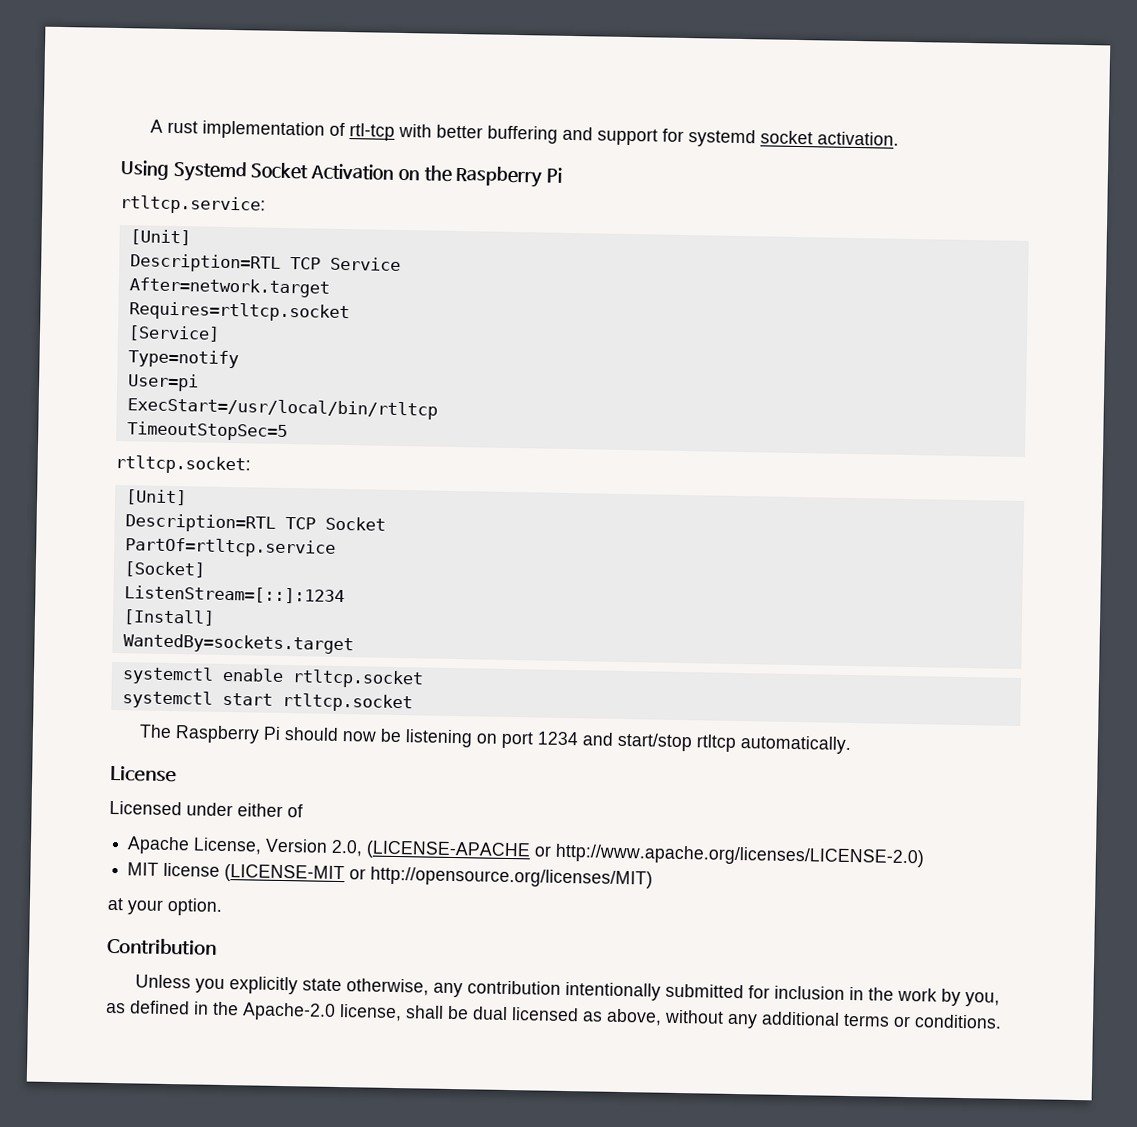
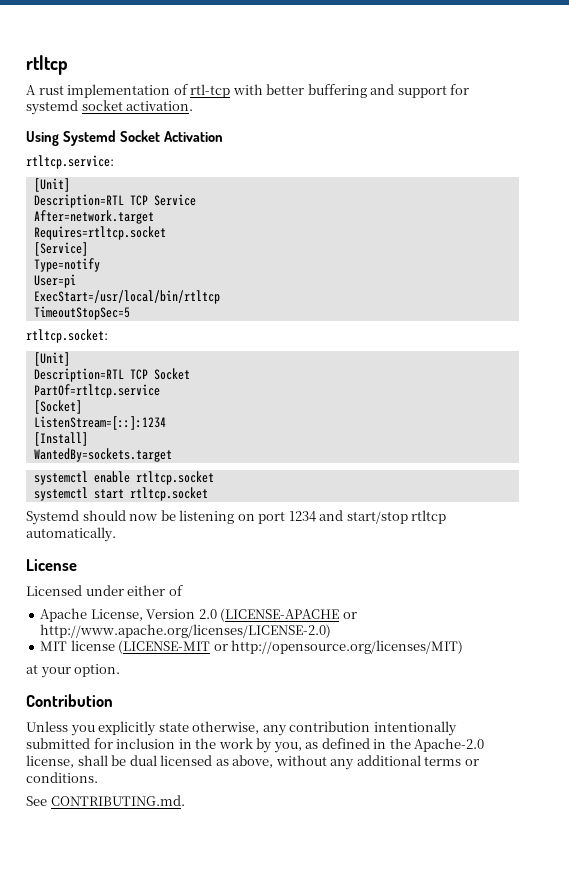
(149, 126) none -> [26,55,68,75] rtltcp //
[397,165,563,188] on the Raspberry Pi -> (223, 136) none
[138,724,281,744] The Raspberry Pi -> [26,510,79,525] Systemd
[331,839,364,857] 2.0, -> [198,609,217,619] 2.0
(1002, 1021) none -> [26,795,185,806] // See CONTRIBUTING.md.

